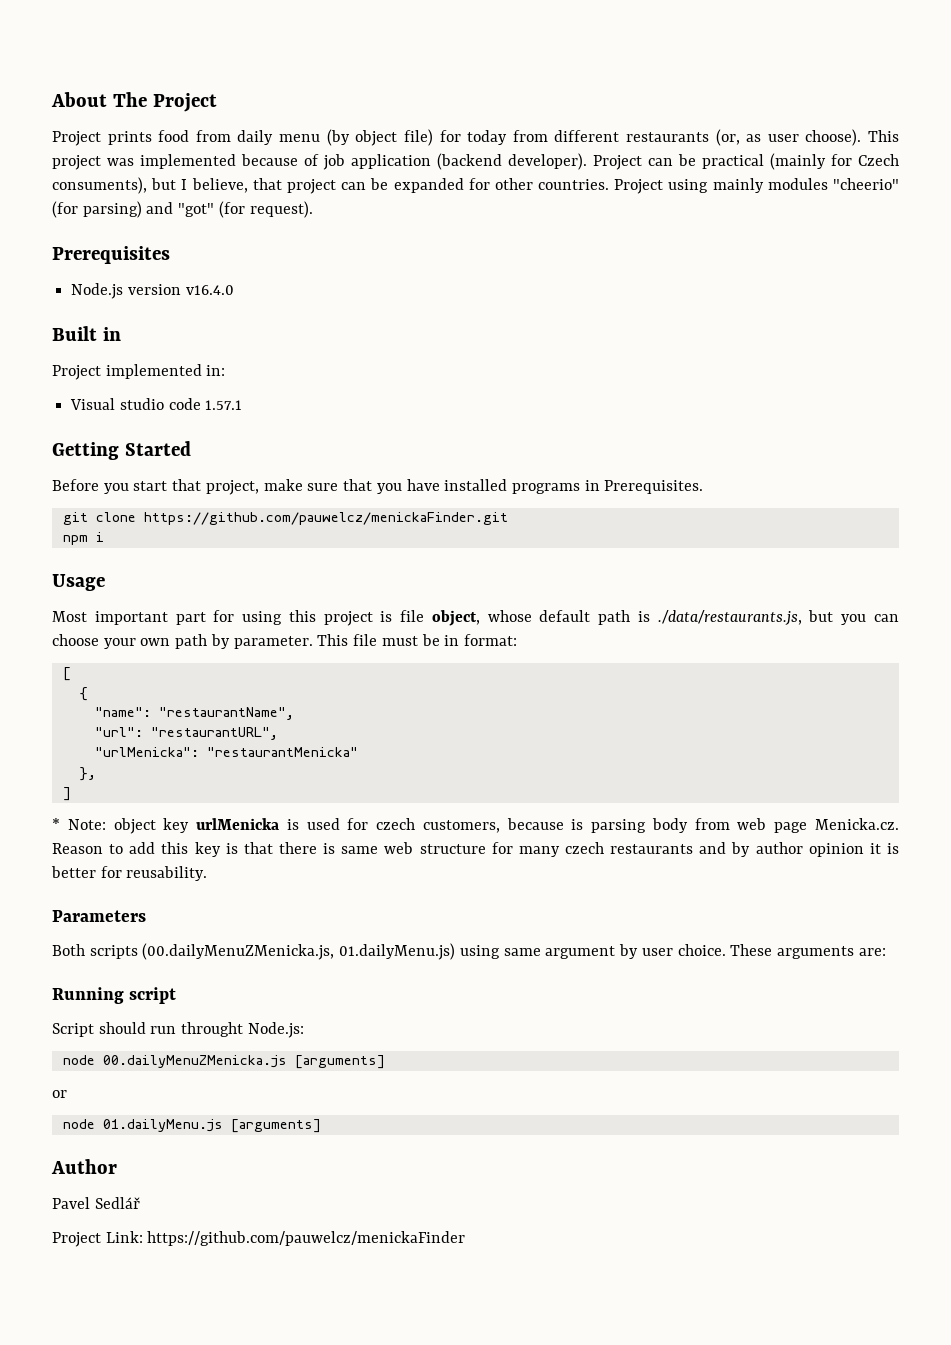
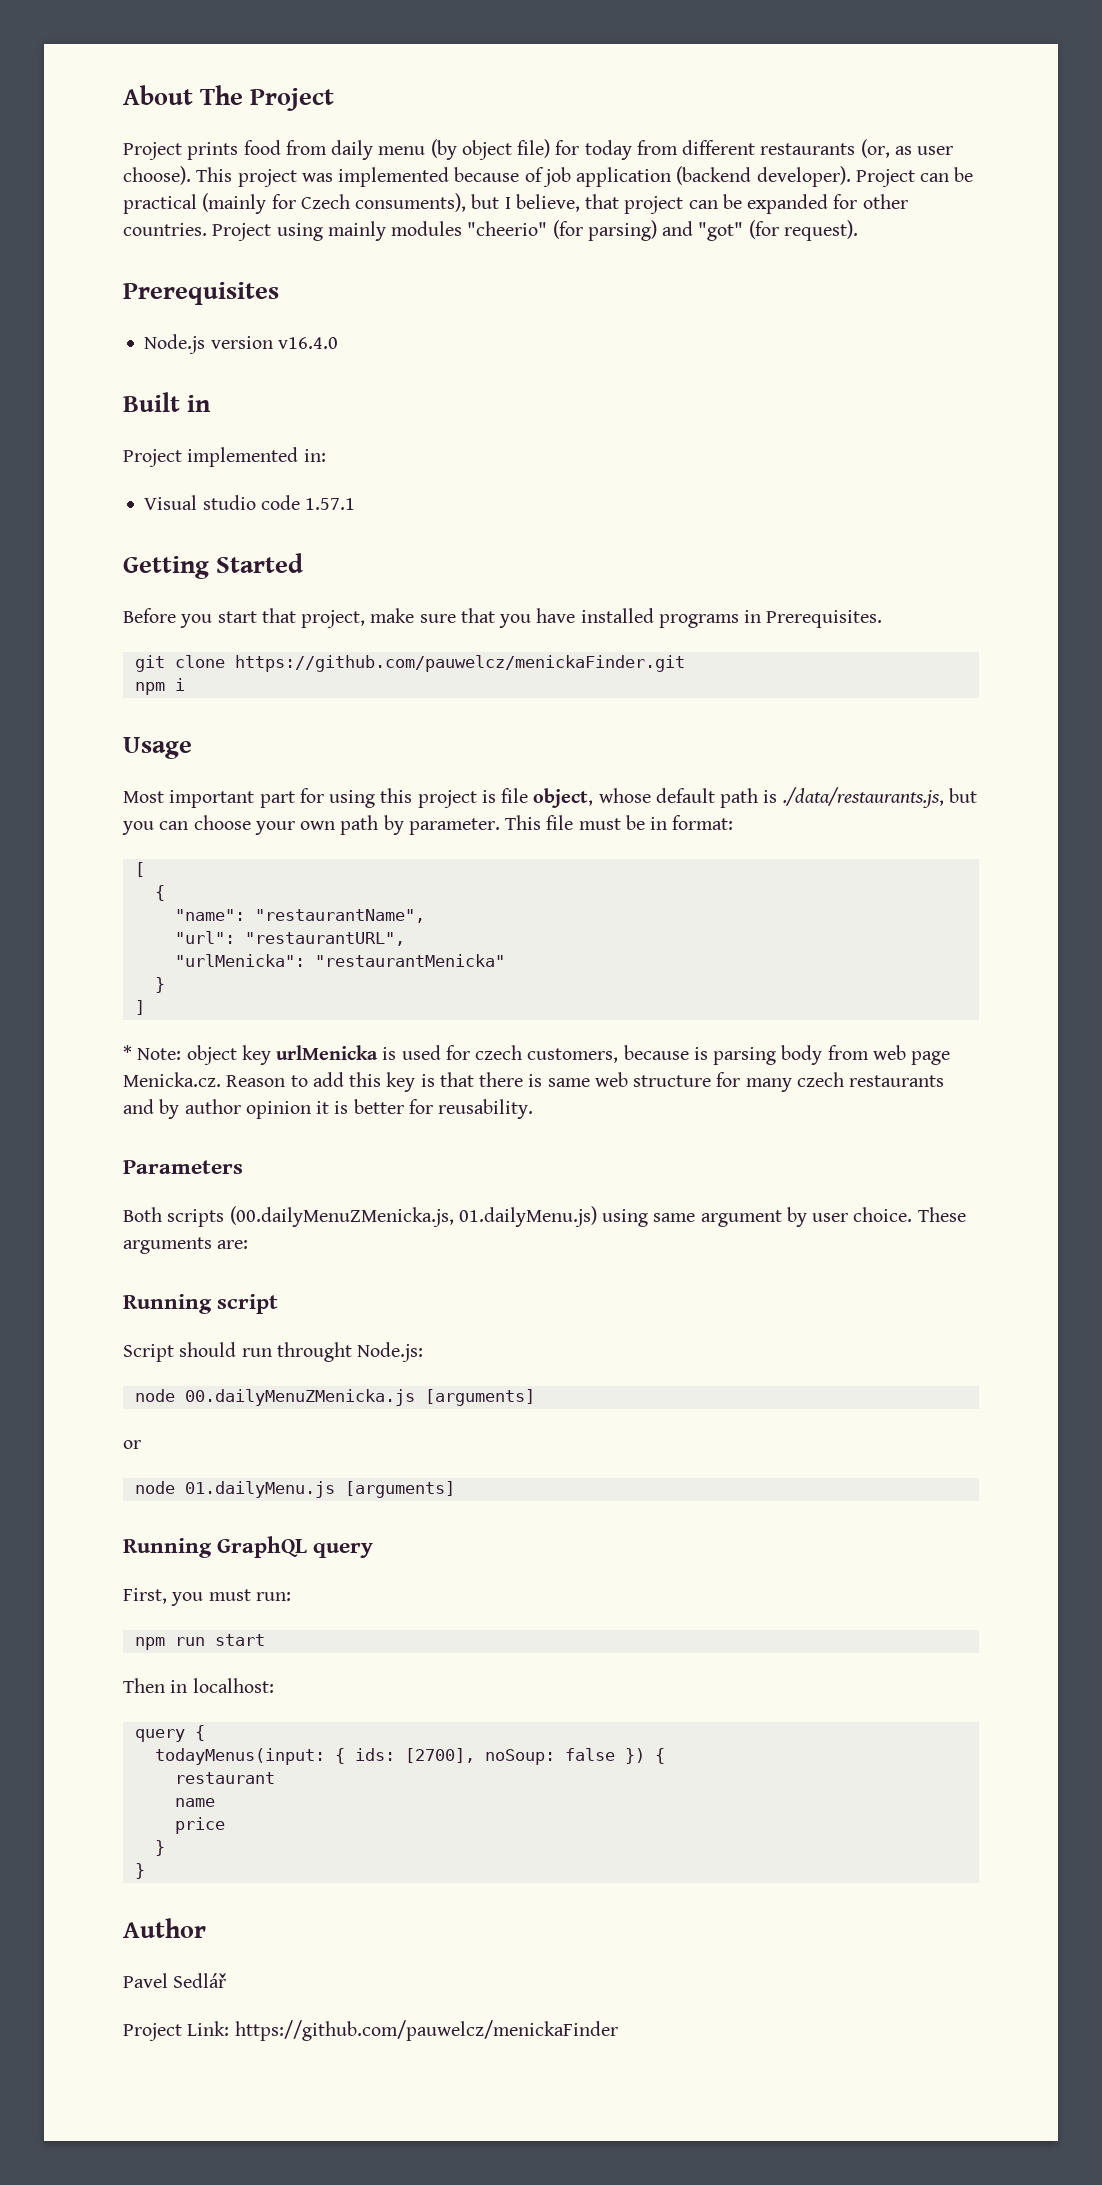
[78,767,96,781] }, -> [154,977,165,993] }
(321, 1126) none -> [123,1536,374,1558] [123,1588,291,1606] [134,1634,265,1650] [123,1678,274,1693] [134,1725,205,1742] [154,1748,665,1765] [174,1772,275,1784] [174,1798,215,1807] [174,1817,225,1834] [154,1840,165,1856] [134,1863,145,1879] // Running GraphQL query // First, you must run: // npm run start // Then in localhost: // query { // todayMenus(input: { ids: [2700], noSoup: false }) { // restaurant // name // price // } // }

